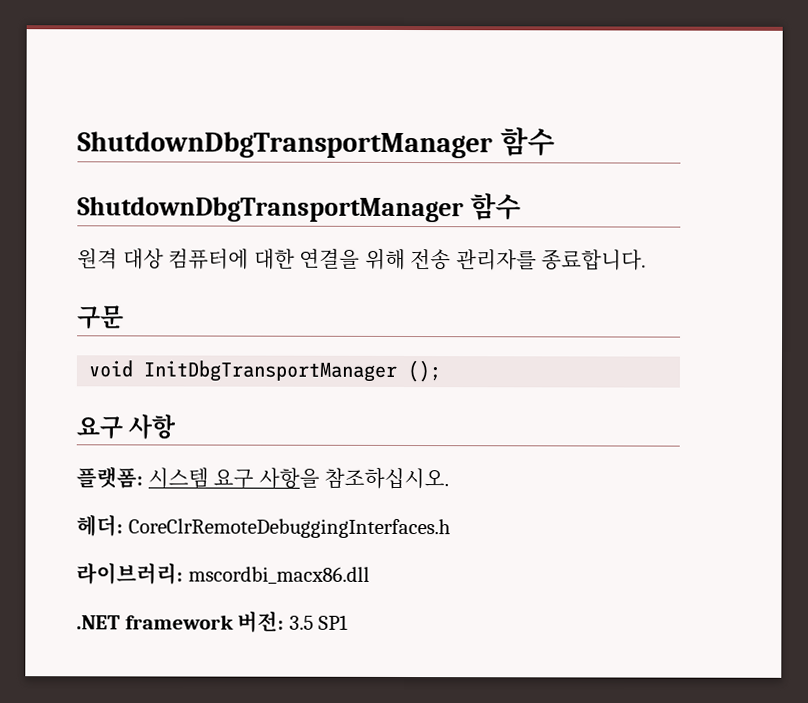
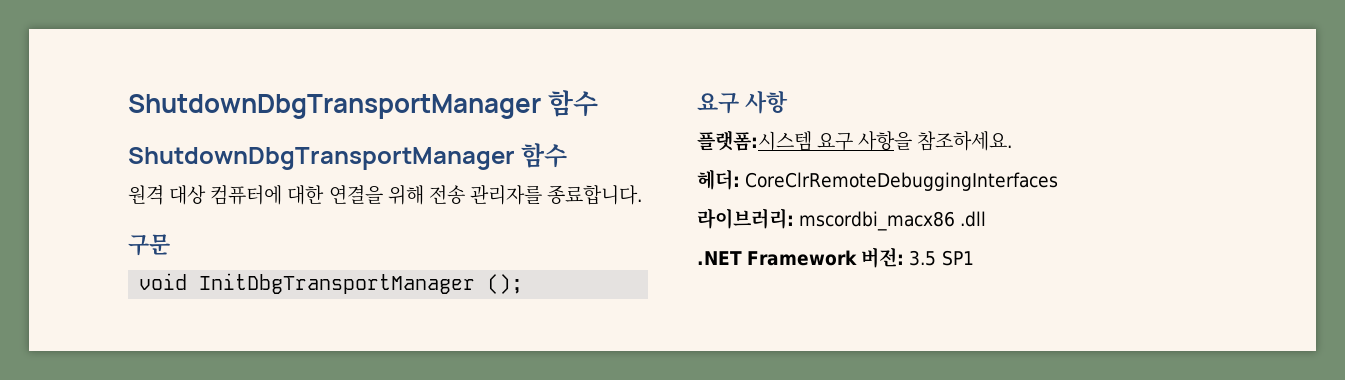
[76,466,209,489] 플랫폼: 시스템 -> [697,130,812,151] 플랫폼:시스템
[324,467,450,490] 참조하십시오. -> [917,131,1013,151] 참조하세요.
[127,518,451,539] CoreClrRemoteDebuggingInterfaces.h -> [745,172,1059,191] CoreClrRemoteDebuggingInterfaces
[187,566,370,584] mscordbi_macx86.dll -> [799,211,987,231] mscordbi_macx86 .dll
[124,614,234,630] framework -> [747,250,858,266] Framework

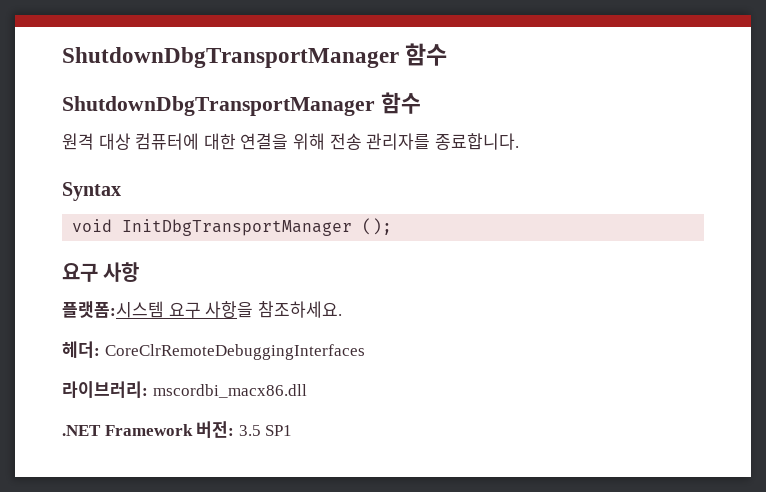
[128,234,170,256] 구문 -> [62,182,121,201] Syntax
[799,211,987,231] mscordbi_macx86 .dll -> [152,384,307,398] mscordbi_macx86.dll

